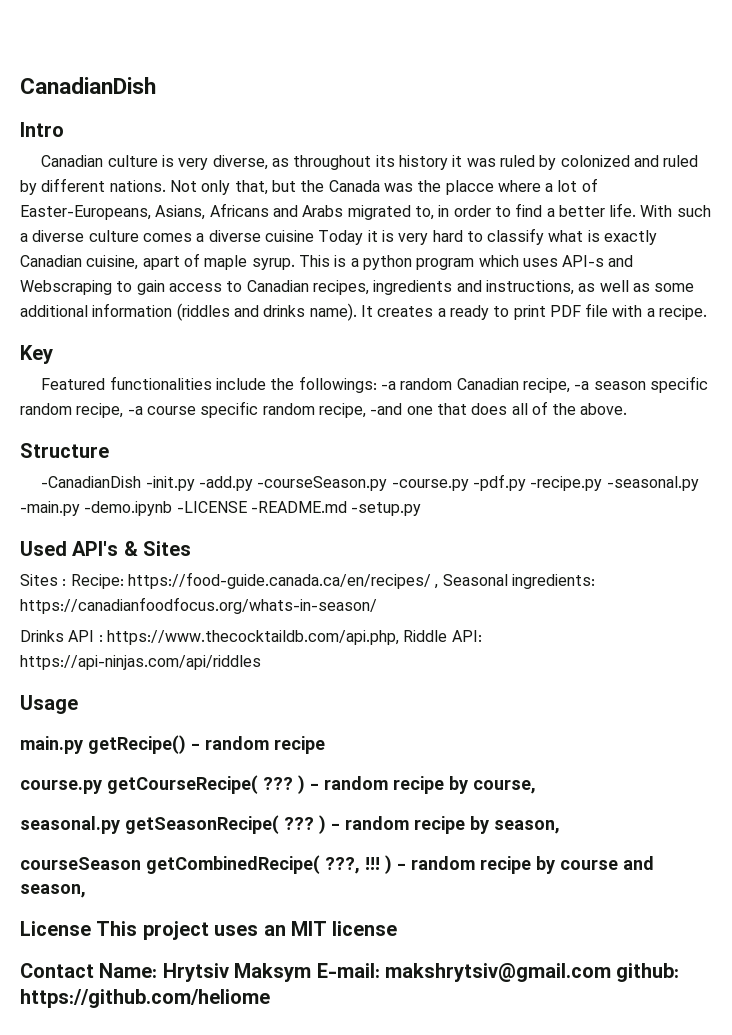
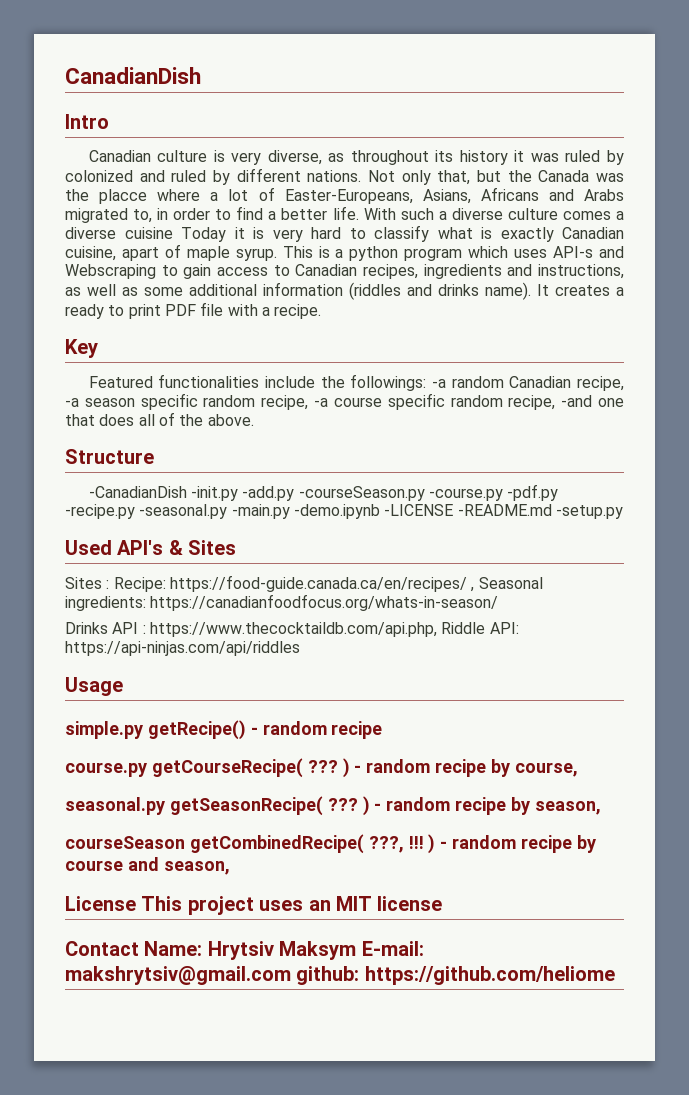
[20,736,83,754] main.py -> [65,721,143,739] simple.py

